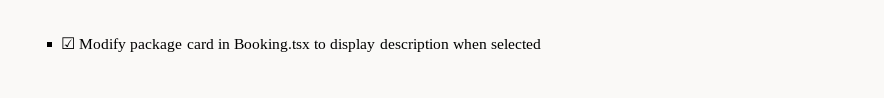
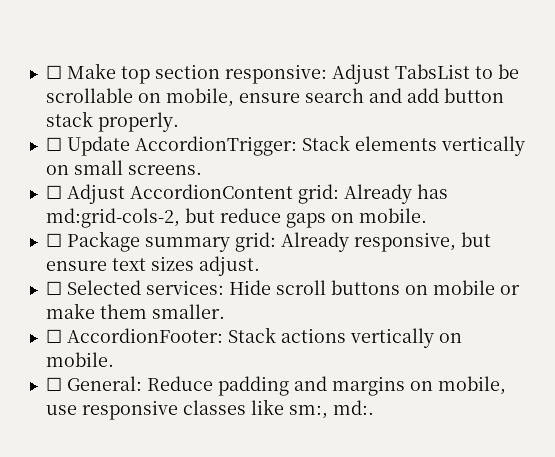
[61,37,541,52] ☑ Modify package card in Booking.tsx to display description when selected -> [45,63,519,84] [45,88,504,107] [45,111,179,132] [45,135,525,156] [45,160,202,175] [45,184,448,204] [45,208,427,228] [45,231,491,252] [45,256,260,276] [45,280,520,295] [45,303,225,319] [45,327,462,348] [45,352,114,367] [45,376,506,396] [45,399,374,420] ☐ Make top section responsive: Adjust TabsList to be scrollable on mobile, ensure search and add button stack properly. // ☐ Update AccordionTrigger: Stack elements vertically on small screens. // ☐ Adjust AccordionContent grid: Already has md:grid-cols-2, but reduce gaps on mobile. // ☐ Package summary grid: Already responsive, but ensure text sizes adjust. // ☐ Selected services: Hide scroll buttons on mobile or make them smaller. // ☐ AccordionFooter: Stack actions vertically on mobile. // ☐ General: Reduce padding and margins on mobile, use responsive classes like sm:, md:.

